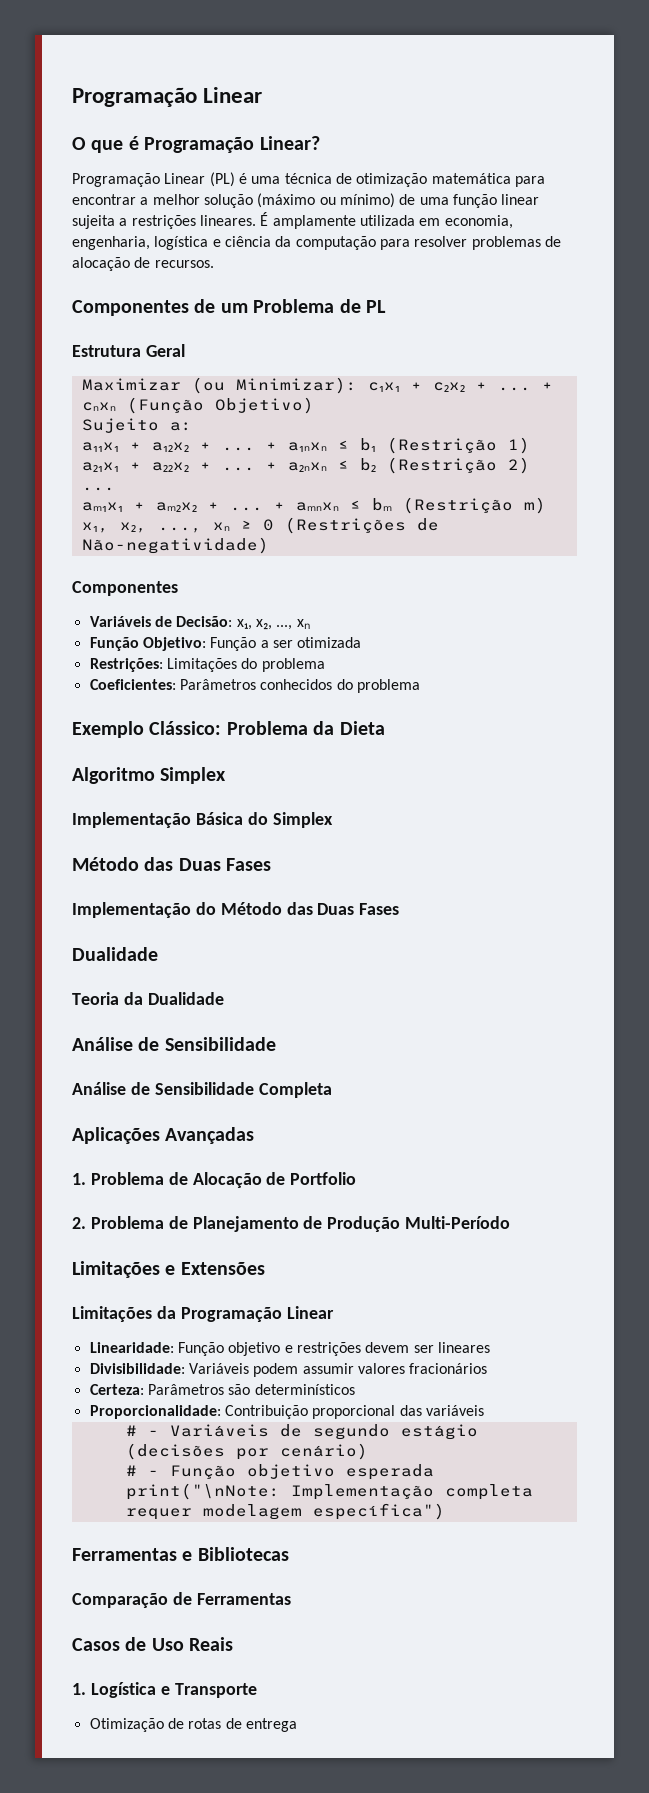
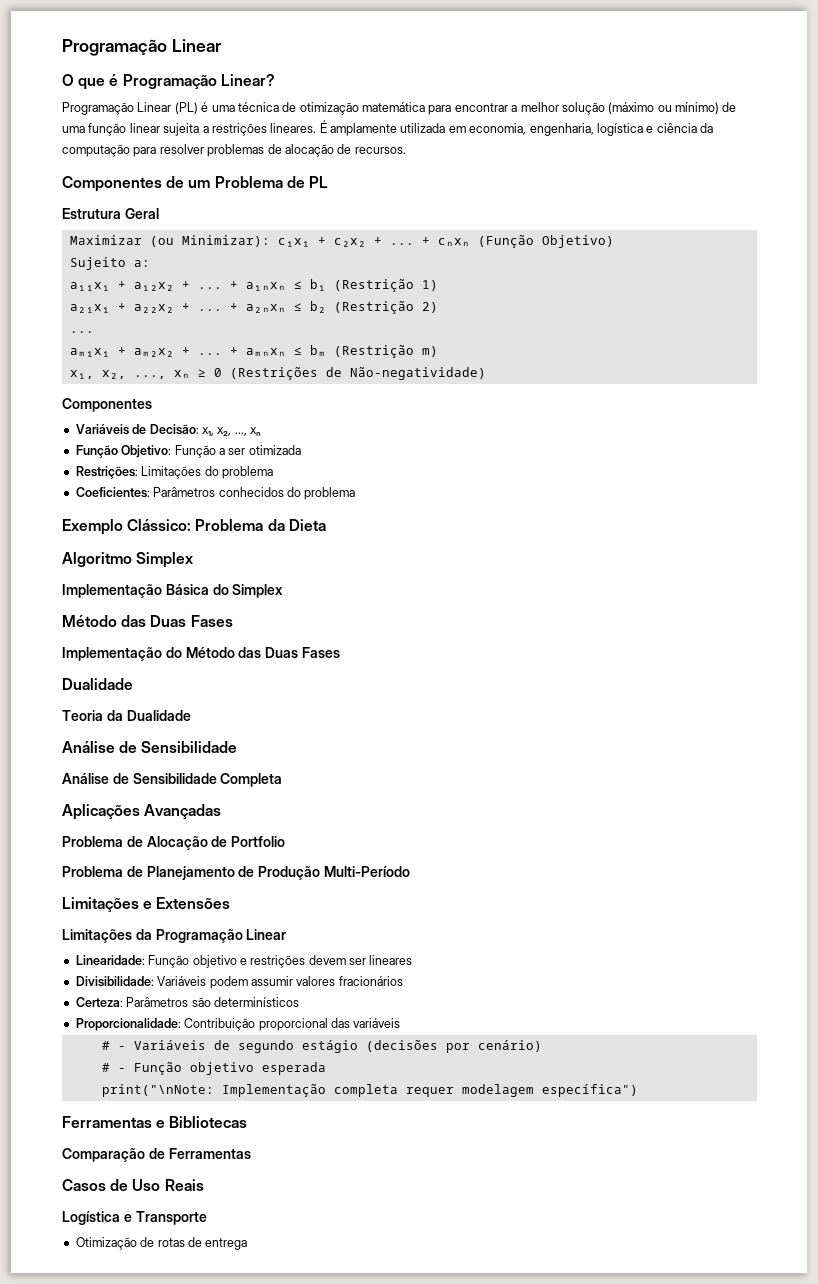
[72,1173,86,1185] 1. -> (222, 811) none
[72,1217,86,1229] 2. -> (286, 841) none
[72,1683,86,1695] 1. -> (204, 1185) none

